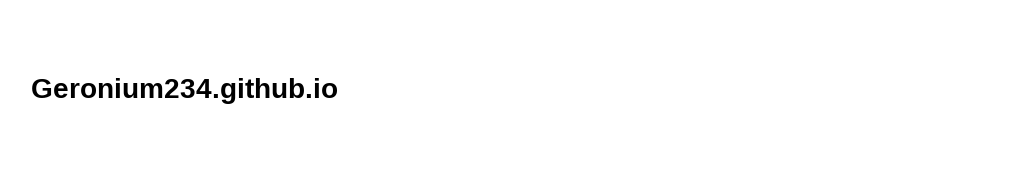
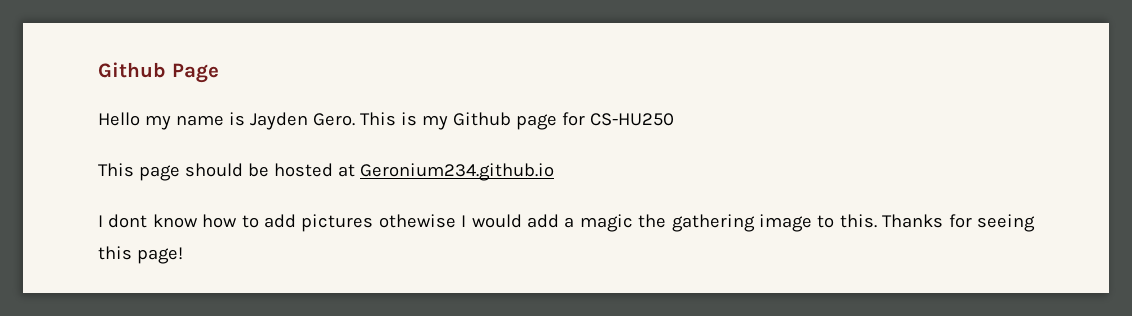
[31,78,338,104] Geronium234.github.io -> [98,62,219,83] [98,112,674,130] [98,163,554,181] [98,214,1035,232] [98,246,183,264] Github Page // Hello my name is Jayden Gero. This is my Github page for CS-HU250 // This page should be hosted at Geronium234.github.io // I dont know how to add pictures othewise I would add a magic the gathering image to this. Thanks for seeing this page!

